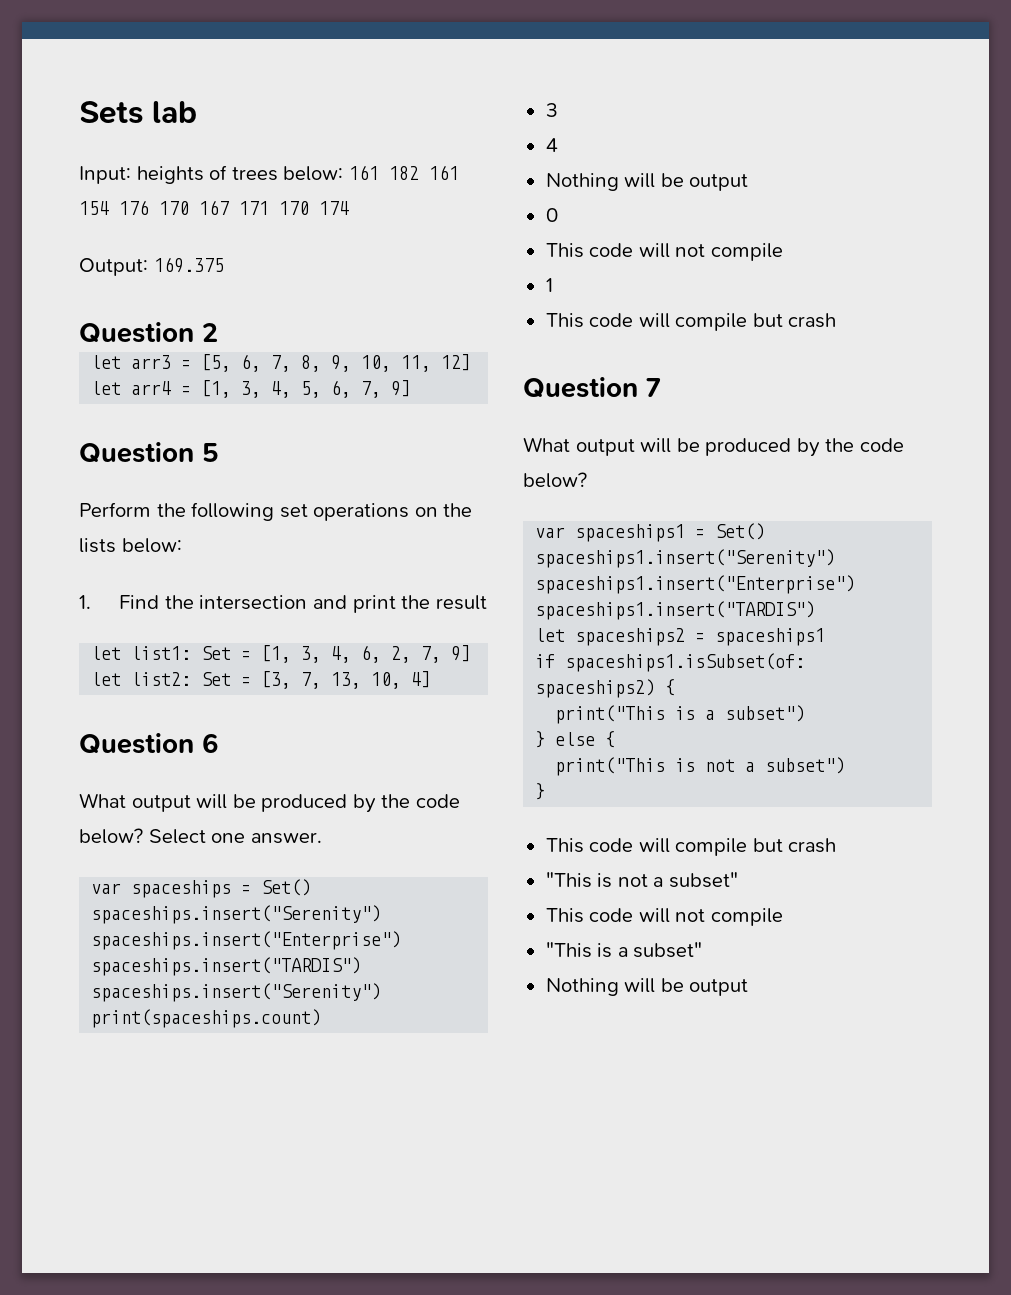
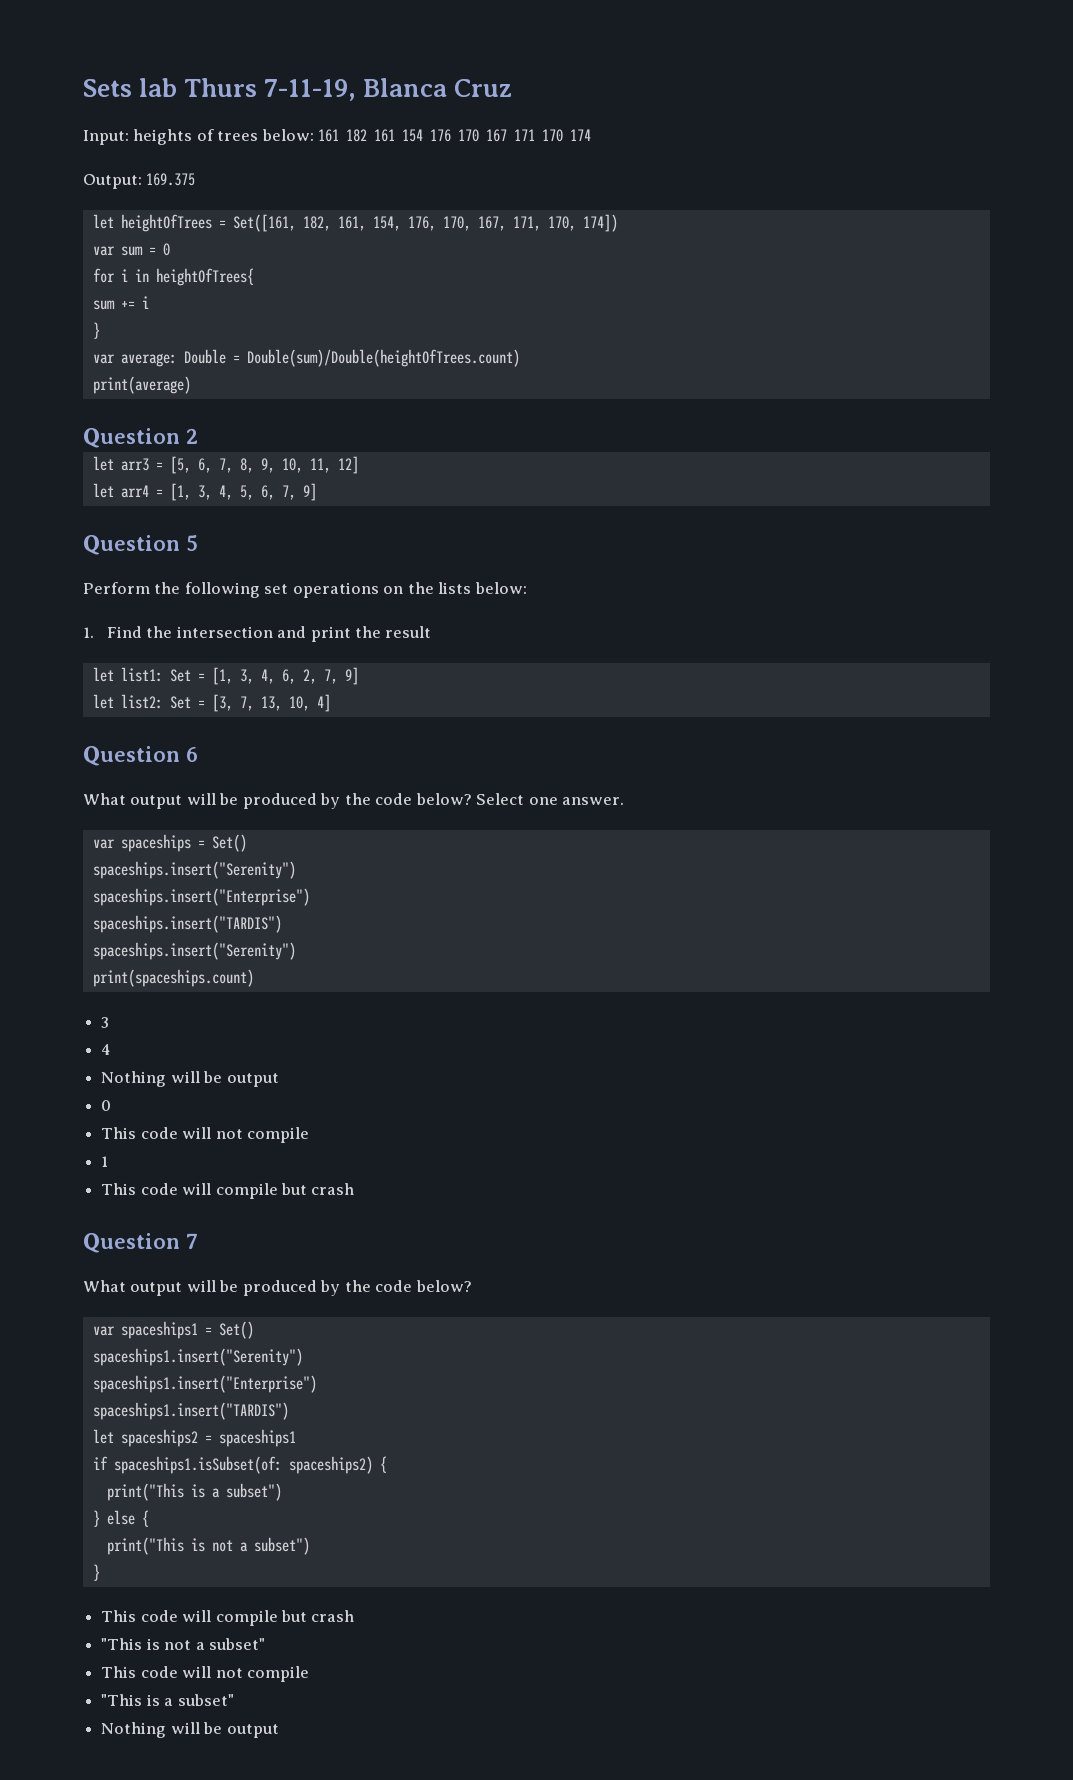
(197, 112) none -> [184,78,513,101] Thurs 7-11-19, Blanca Cruz
(224, 265) none -> [92,214,618,232] [92,243,170,256] [92,268,254,286] [92,296,149,310] [92,322,100,339] [92,349,520,367] [92,376,191,394] // let heightOfTrees = Set([161, 182, 161, 154, 176, 170, 167, 171, 170, 174]) // var sum = 0 // for i in heightOfTrees{ // sum += i // } // var average: Double = Double(sum)/Double(heightOfTrees.count) // print(average)

